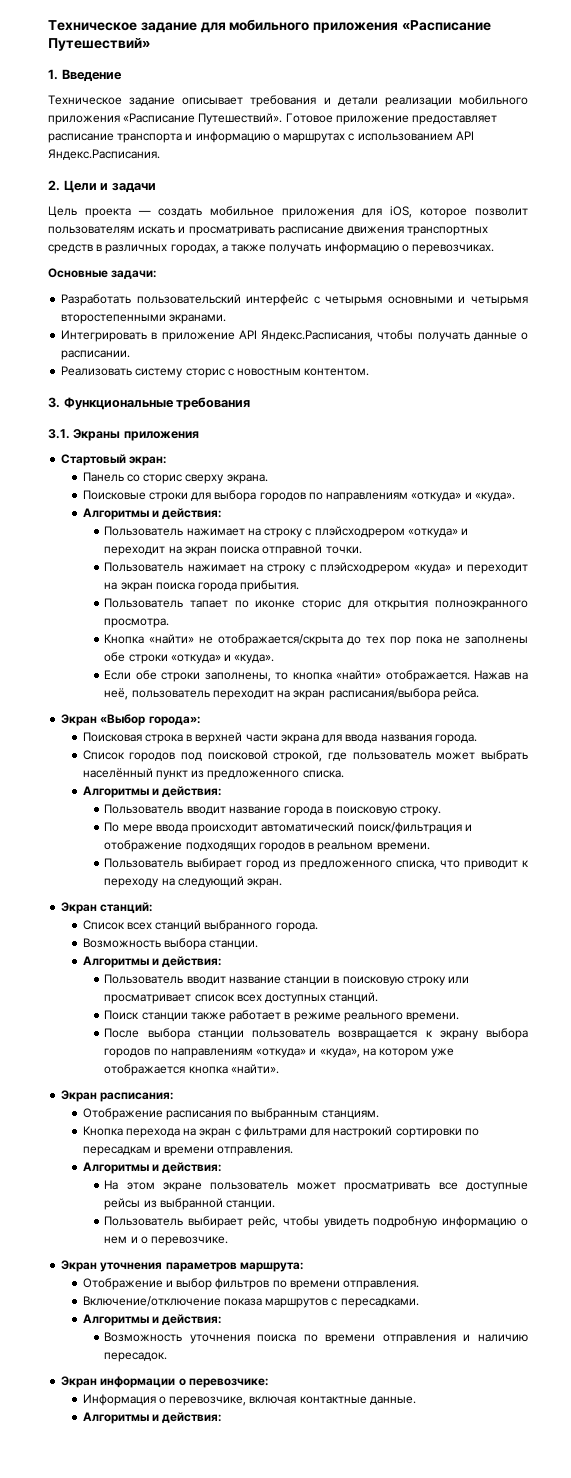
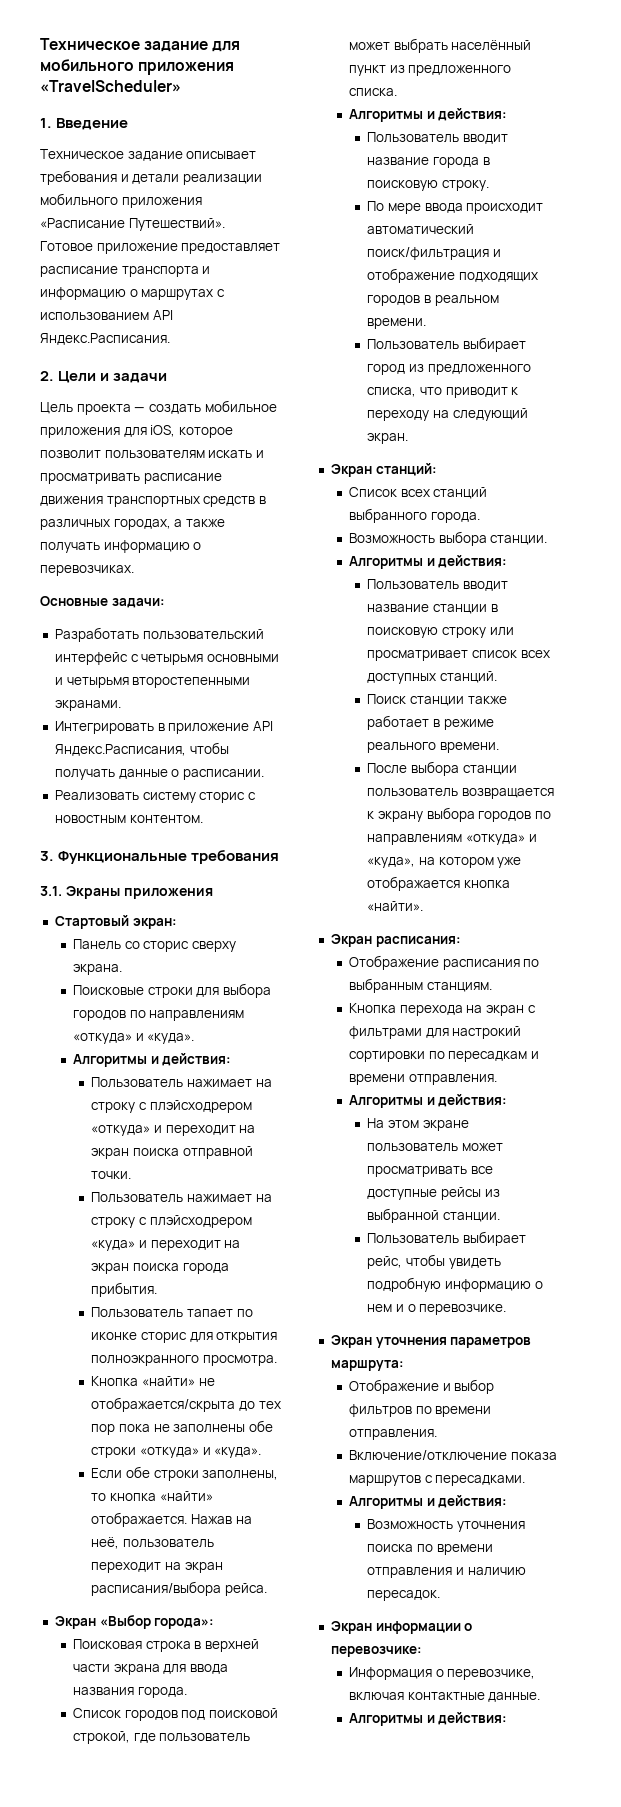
[401,20,491,31] [48,38,150,51] «Расписание Путешествий» -> [40,80,181,92] «TravelScheduler»

